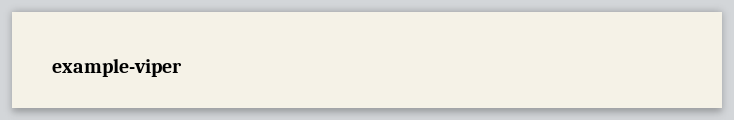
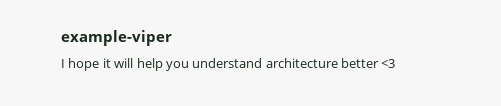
(182, 67) none -> [61,58,396,71] // I hope it will help you understand architecture better <3

